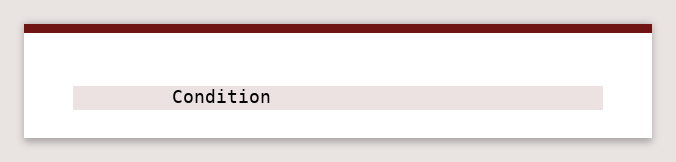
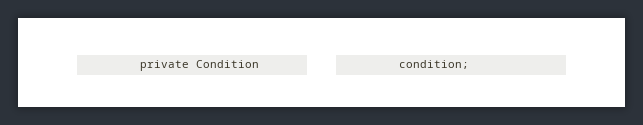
[171,89,271,103] Condition -> [139,60,469,71] private Condition condition;

